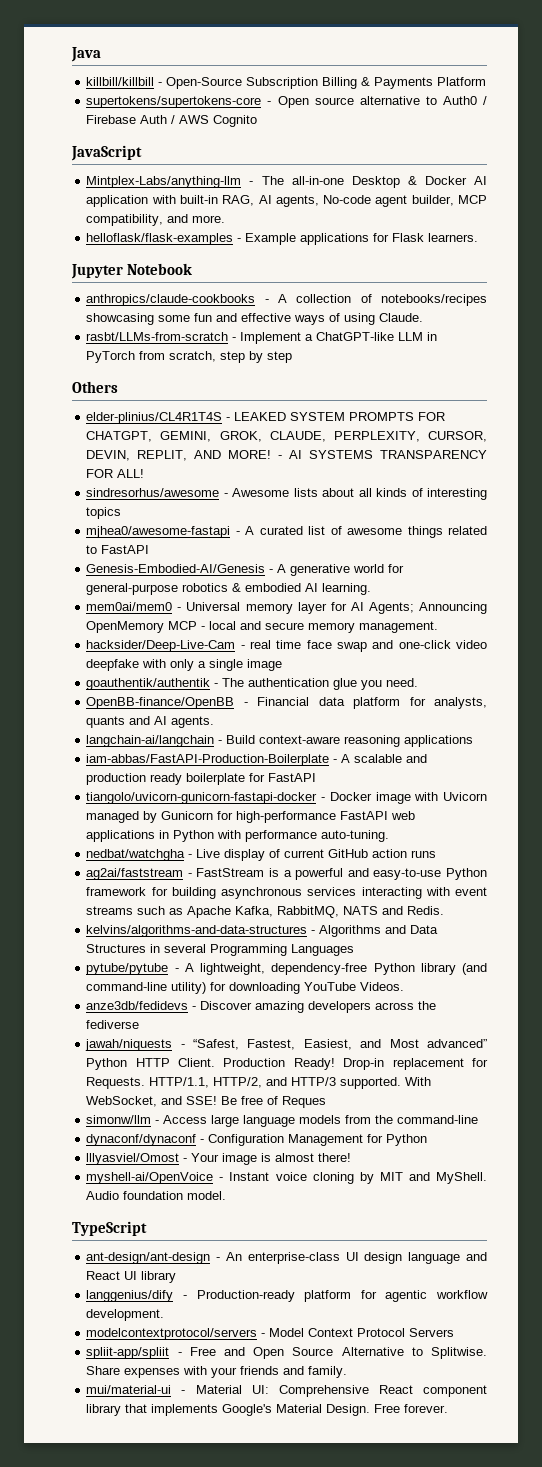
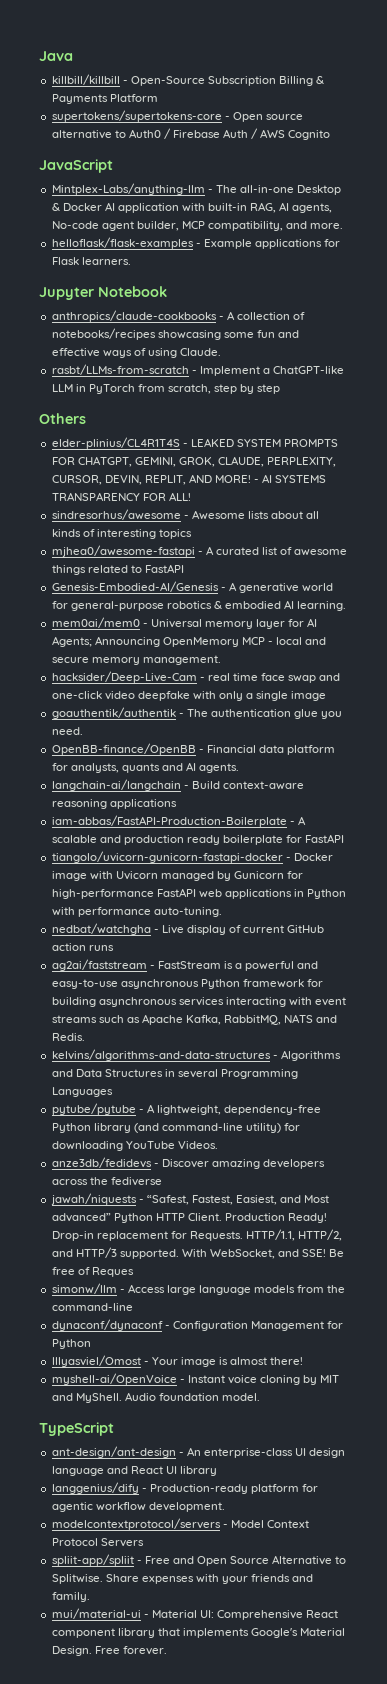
(442, 874) none -> [120,979,199,989] asynchronous

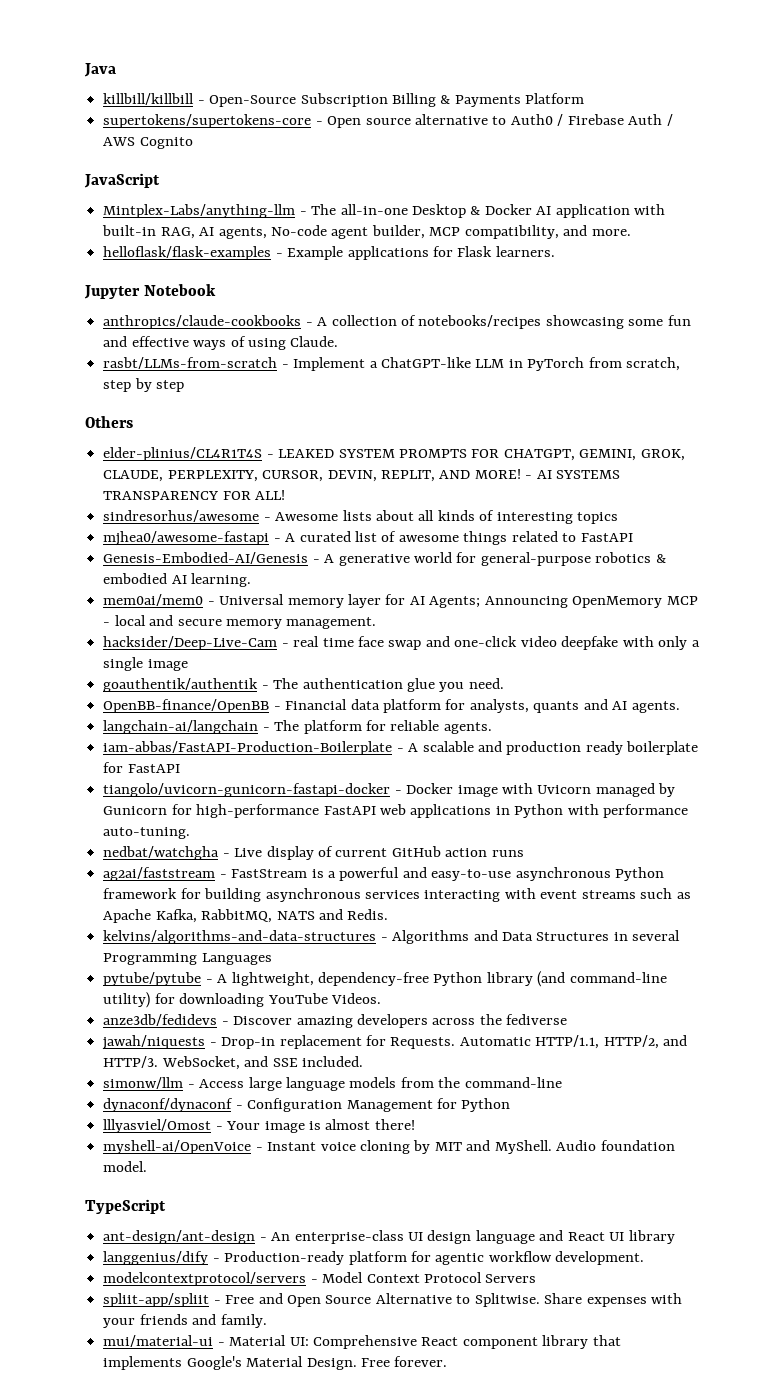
[191,781,304,790] [51,799,177,809] Build context-aware reasoning applications -> [274,720,492,734] The platform for reliable agents.
[146,1195,330,1205] [51,1213,328,1223] “Safest, Fastest, Easiest, and Most advanced” Python HTTP Client. Production Ready! -> (217, 1044) none
(243, 1236) none -> [459,1037,531,1046] Automatic
[75,1247,345,1259] [51,1267,134,1277] HTTP/3 supported. With WebSocket, and SSE! Be free of Reques -> [103,1056,363,1070] HTTP/3. WebSocket, and SSE included.

